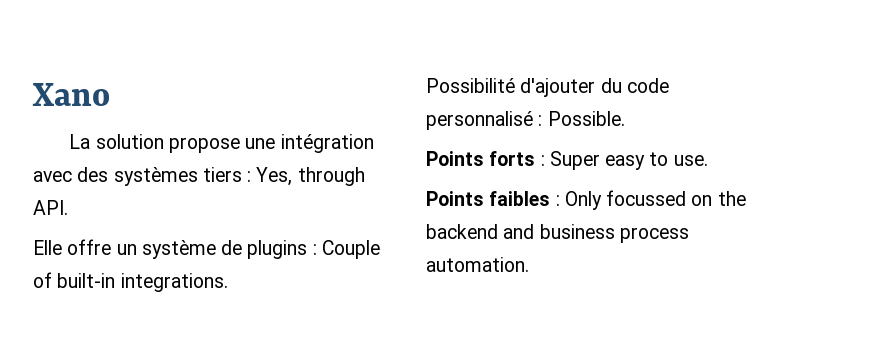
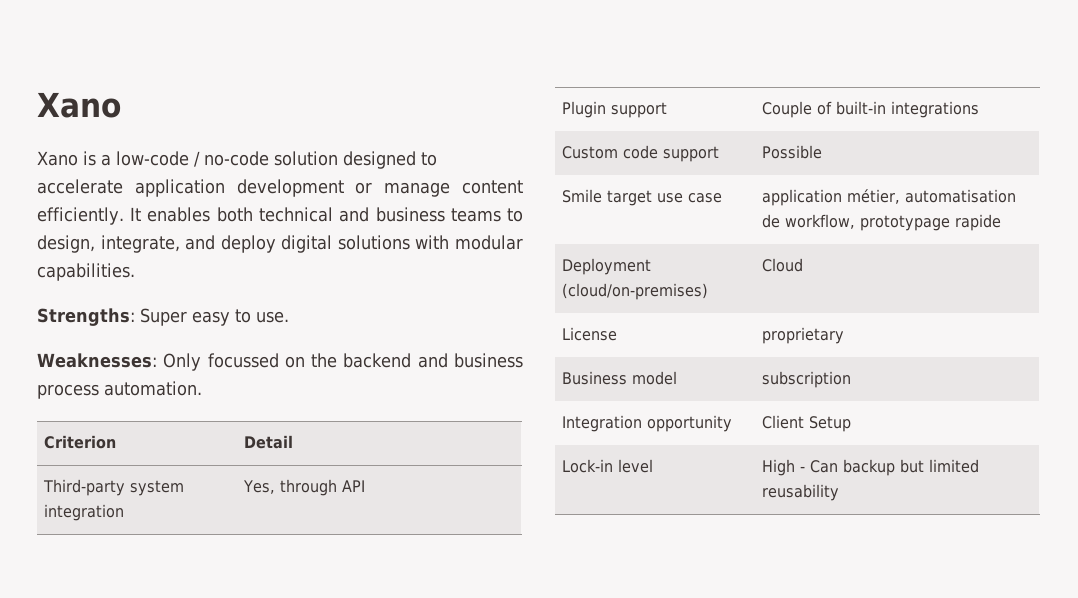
[69,134,374,153] [33,167,365,186] [33,200,68,215] [33,239,380,259] [33,272,228,292] [426,78,669,97] [426,111,625,130] [426,151,545,166] La solution propose une intégration avec des systèmes tiers : Yes, through API. // Elle offre un système de plugins : Couple of built-in integrations. // Possibilité d'ajouter du code personnalisé : Possible. // Points forts : -> [37,151,437,169] [37,179,523,197] [37,207,523,225] [37,235,523,253] [37,263,135,281] [37,308,135,326] Xano is a low-code / no-code solution designed to accelerate application development or manage content efficiently. It enables both technical and business teams to design, integrate, and deploy digital solutions with modular capabilities. // Strengths:
[426,191,560,206] Points faibles : -> [37,353,157,368] Weaknesses:
(529, 264) none -> [44,435,117,449] [244,435,294,449] [43,479,185,496] [44,504,125,521] [243,479,366,496] [562,101,668,118] [762,101,980,118] [562,145,720,162] [762,145,823,159] [562,189,723,206] [762,189,1017,206] [762,214,1002,231] [562,258,652,275] [562,283,709,300] [762,258,804,272] [562,327,618,341] [762,327,845,344] [562,371,678,385] [762,371,852,388] [562,415,733,432] [762,415,852,432] [562,459,654,473] [762,459,980,476] [762,484,840,501] // Criterion | Detail // Third-party system integration | Yes, through API // Plugin support | Couple of built-in integrations // Custom code support | Possible // Smile target use case | application métier, automatisation de workflow, prototypage rapide // Deployment (cloud/on-premises) | Cloud // License | proprietary // Business model | subscription // Integration opportunity | Client Setup // Lock-in level | High - Can backup but limited reusability

